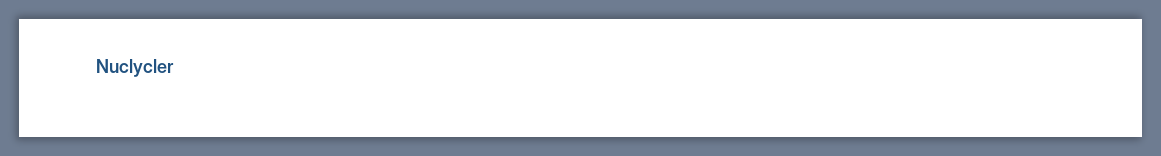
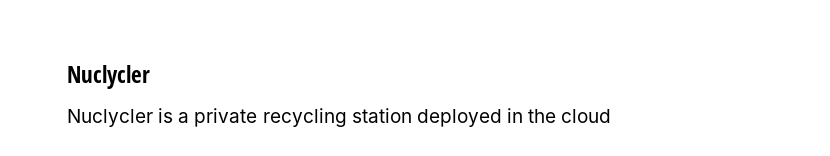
[96,59,174,77] Nuclycler -> [67,65,150,89] [67,108,612,127] Nuclycler // Nuclycler is a private recycling station deployed in the cloud

